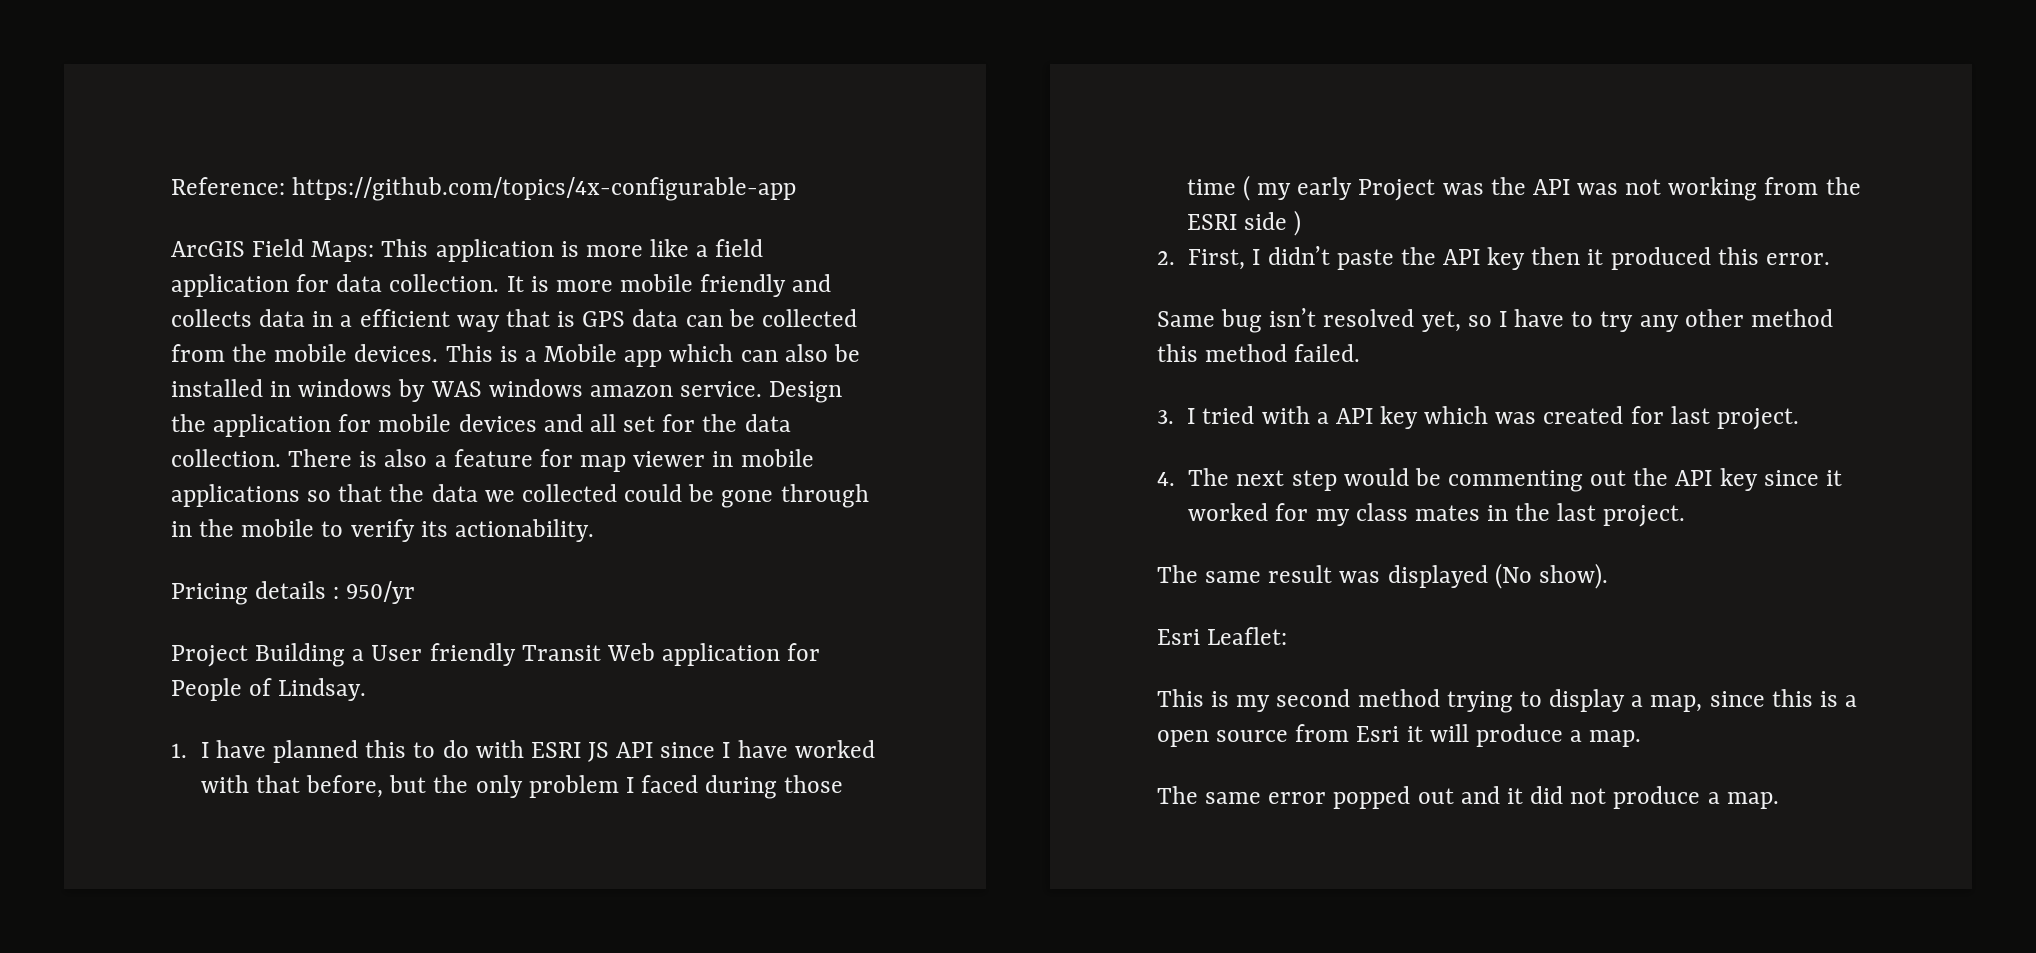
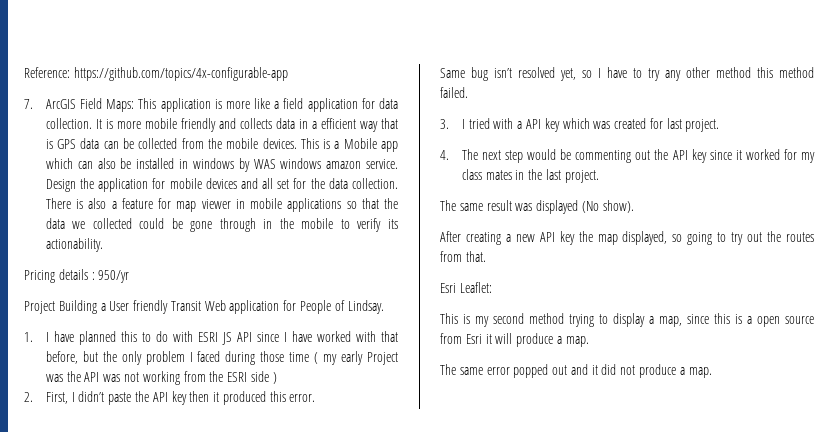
(797, 189) none -> [24,99,33,109] 7.
(1608, 576) none -> [440,231,814,245] [440,251,486,262] // After creating a new API key the map displayed, so going to try out the routes from that.

